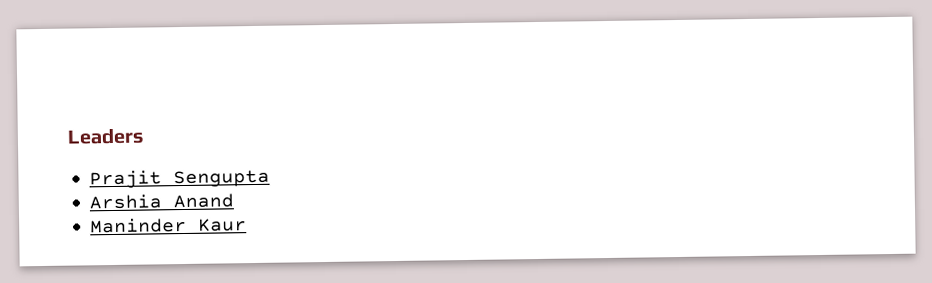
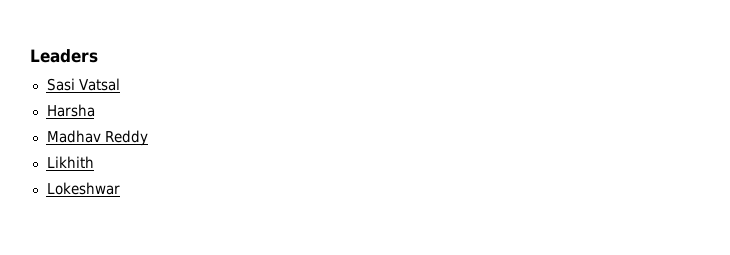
[89,169,271,189] [89,193,235,210] [90,217,248,234] Prajit Sengupta // Arshia Anand // Maninder Kaur -> [46,78,120,91] [46,104,95,117] [46,130,148,146] [46,156,94,168] [46,182,120,195] Sasi Vatsal // Harsha // Madhav Reddy // Likhith // Lokeshwar

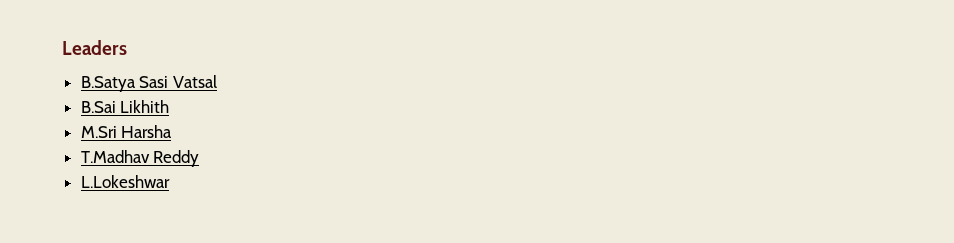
(98, 56) none -> [80,76,136,92] B.Satya
(120, 84) none -> [80,100,170,113] [80,126,117,138] B.Sai Likhith // M.Sri
[46,130,101,143] Madhav -> [80,150,150,163] T.Madhav
[46,156,94,168] [46,182,120,195] Likhith // Lokeshwar -> [80,175,170,188] L.Lokeshwar

